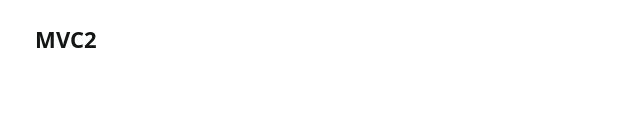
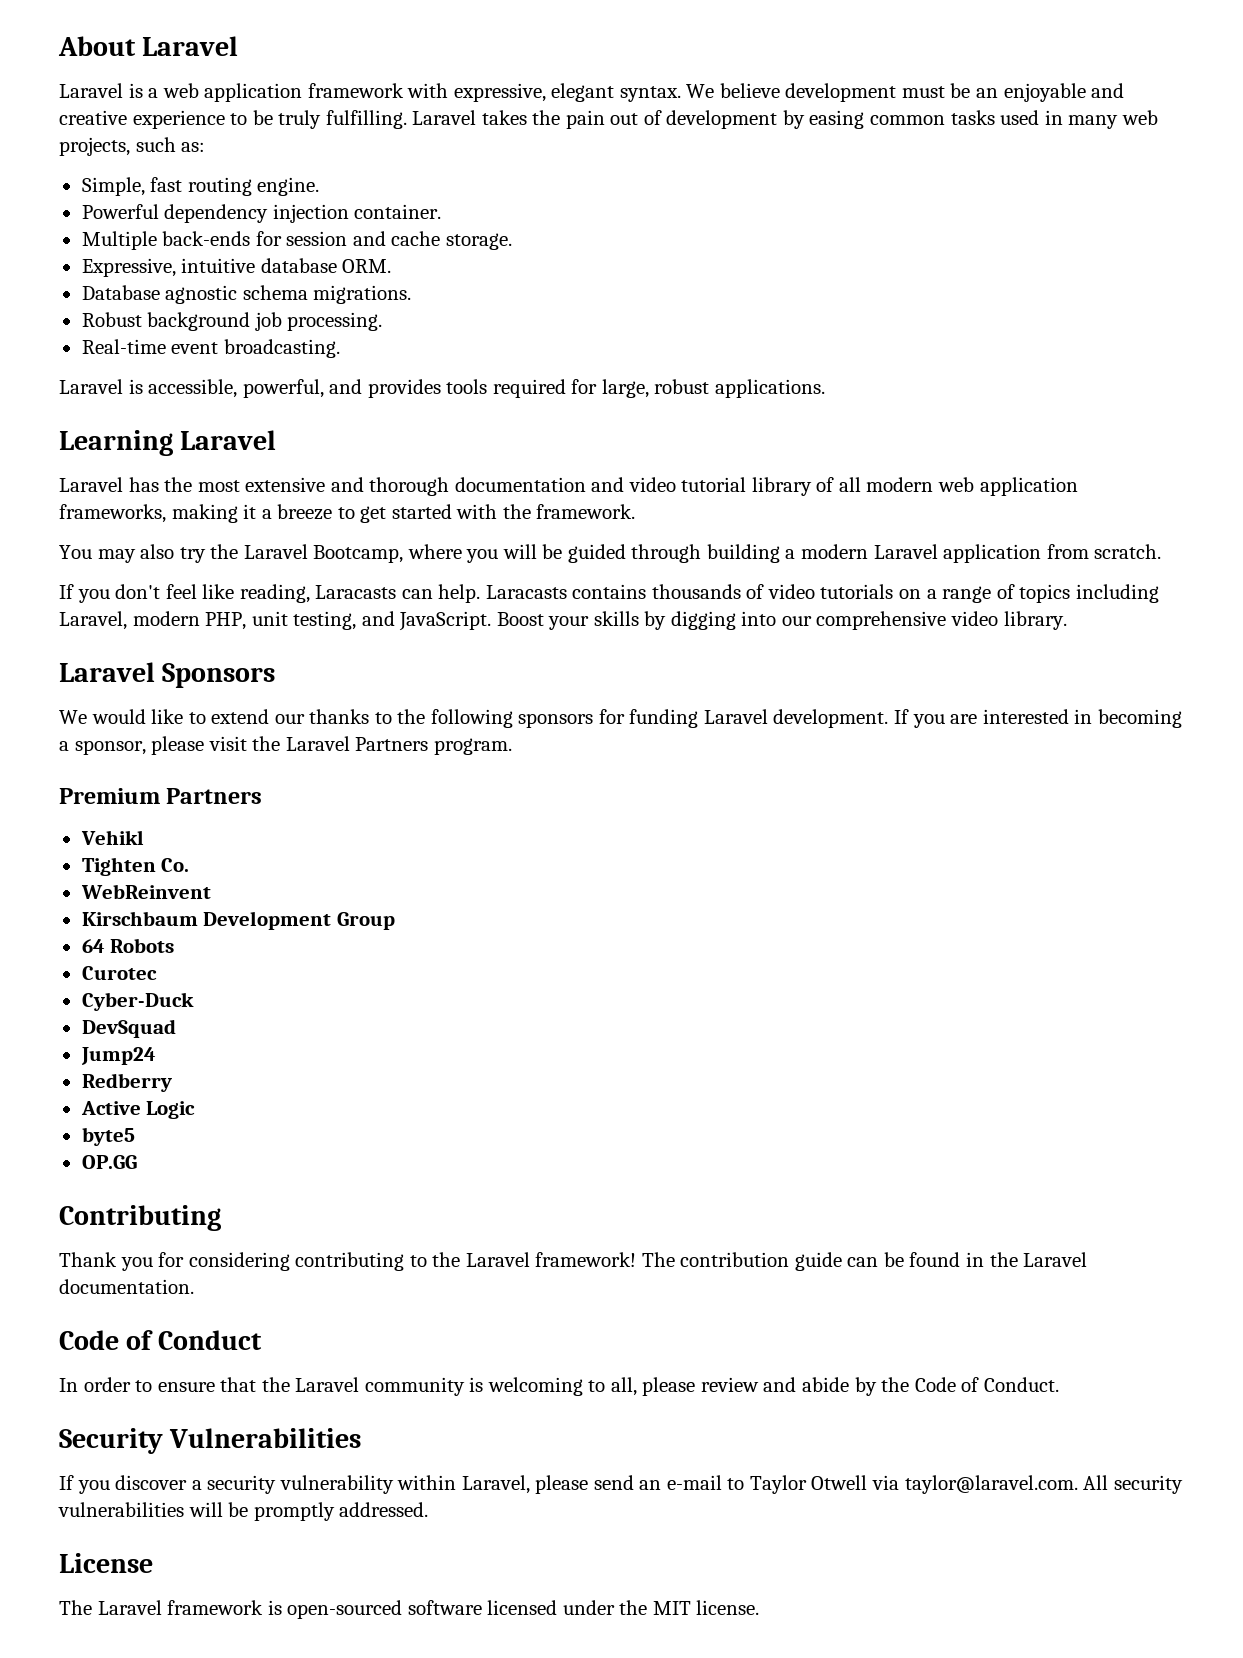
[35,32,97,48] MVC2 -> [58,36,239,56] [59,83,1125,102] [59,110,1158,129] [59,137,206,156] [81,177,320,196] [81,204,442,223] [81,231,512,250] [81,258,392,277] [81,285,412,304] [81,312,383,331] [81,339,340,358] [59,379,825,398] [59,430,277,456] [59,477,1078,496] [59,504,636,523] [59,544,1162,563] [59,584,1159,603] [59,611,1067,631] [59,662,276,688] [59,709,1182,728] [59,736,512,755] [59,788,263,804] [80,830,144,845] [81,857,190,876] [80,884,211,899] [81,911,395,930] [81,938,175,953] [81,966,157,980] [81,992,194,1011] [81,1019,176,1038] [80,1047,156,1065] [81,1073,172,1092] [80,1101,196,1119] [81,1127,135,1146] [81,1155,137,1169] [59,1205,221,1231] [59,1252,1088,1271] [59,1279,194,1294] [59,1330,262,1350] [59,1377,1059,1396] [59,1428,362,1454] [59,1475,1183,1494] [58,1502,429,1521] [59,1553,153,1573] [59,1600,760,1619] About Laravel // Laravel is a web application framework with expressive, elegant syntax. We believe development must be an enjoyable and creative experience to be truly fulfilling. Laravel takes the pain out of development by easing common tasks used in many web projects, such as: // Simple, fast routing engine. // Powerful dependency injection container. // Multiple back-ends for session and cache storage. // Expressive, intuitive database ORM. // Database agnostic schema migrations. // Robust background job processing. // Real-time event broadcasting. // Laravel is accessible, powerful, and provides tools required for large, robust applications. // Learning Laravel // Laravel has the most extensive and thorough documentation and video tutorial library of all modern web application frameworks, making it a breeze to get started with the framework. // You may also try the Laravel Bootcamp, where you will be guided through building a modern Laravel application from scratch. // If you don't feel like reading, Laracasts can help. Laracasts contains thousands of video tutorials on a range of topics including Laravel, modern PHP, unit testing, and JavaScript. Boost your skills by digging into our comprehensive video library. // Laravel Sponsors // We would like to extend our thanks to the following sponsors for funding Laravel development. If you are interested in becoming a sponsor, please visit the Laravel Partners program. // Premium Partners // Vehikl // Tighten Co. // WebReinvent // Kirschbaum Development Group // 64 Robots // Curotec // Cyber-Duck // DevSquad // Jump24 // Redberry // Active Logic // byte5 // OP.GG // Contributing // Thank you for considering contributing to the Laravel framework! The contribution guide can be found in the Laravel documentation. // Code of Conduct // In order to ensure that the Laravel community is welcoming to all, please review and abide by the Code of Conduct. // Security Vulnerabilities // If you discover a security vulnerability within Laravel, please send an e-mail to Taylor Otwell via taylor@laravel.com. All security vulnerabilities will be promptly addressed. // License // The Laravel framework is open-sourced software licensed under the MIT license.

